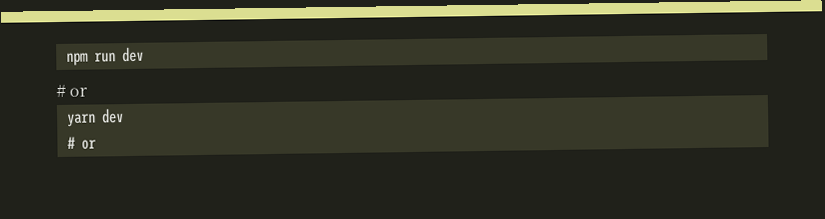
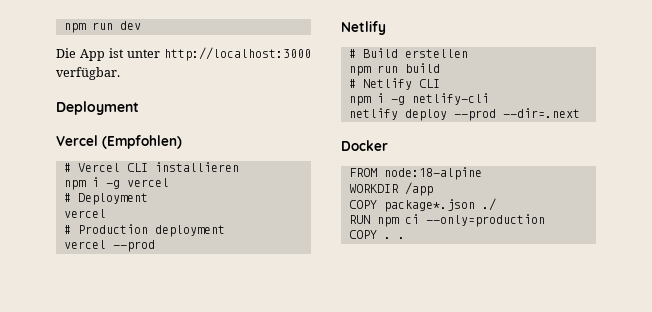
[56,83,89,98] [66,108,124,127] [66,136,97,150] # or // yarn dev // # or -> [56,47,311,61] [56,67,120,80] [56,101,139,115] [56,135,182,149] [63,162,239,172] [63,177,169,190] [63,193,148,205] [63,209,106,218] [63,224,225,237] [63,240,155,252] [341,21,386,35] [348,48,468,58] [348,63,440,76] [348,78,440,90] [348,93,489,106] [348,108,580,121] [341,140,388,151] [348,167,482,180] [348,182,433,196] [348,198,496,212] [348,214,545,227] [348,230,405,239] Die App ist unter http://localhost:3000 verfügbar. // Deployment // Vercel (Empfohlen) // # Vercel CLI installieren // npm i -g vercel // # Deployment // vercel // # Production deployment // vercel --prod // Netlify // # Build erstellen // npm run build // # Netlify CLI // npm i -g netlify-cli // netlify deploy --prod --dir=.next // Docker // FROM node:18-alpine // WORKDIR /app // COPY package*.json ./ // RUN npm ci --only=production // COPY . .

